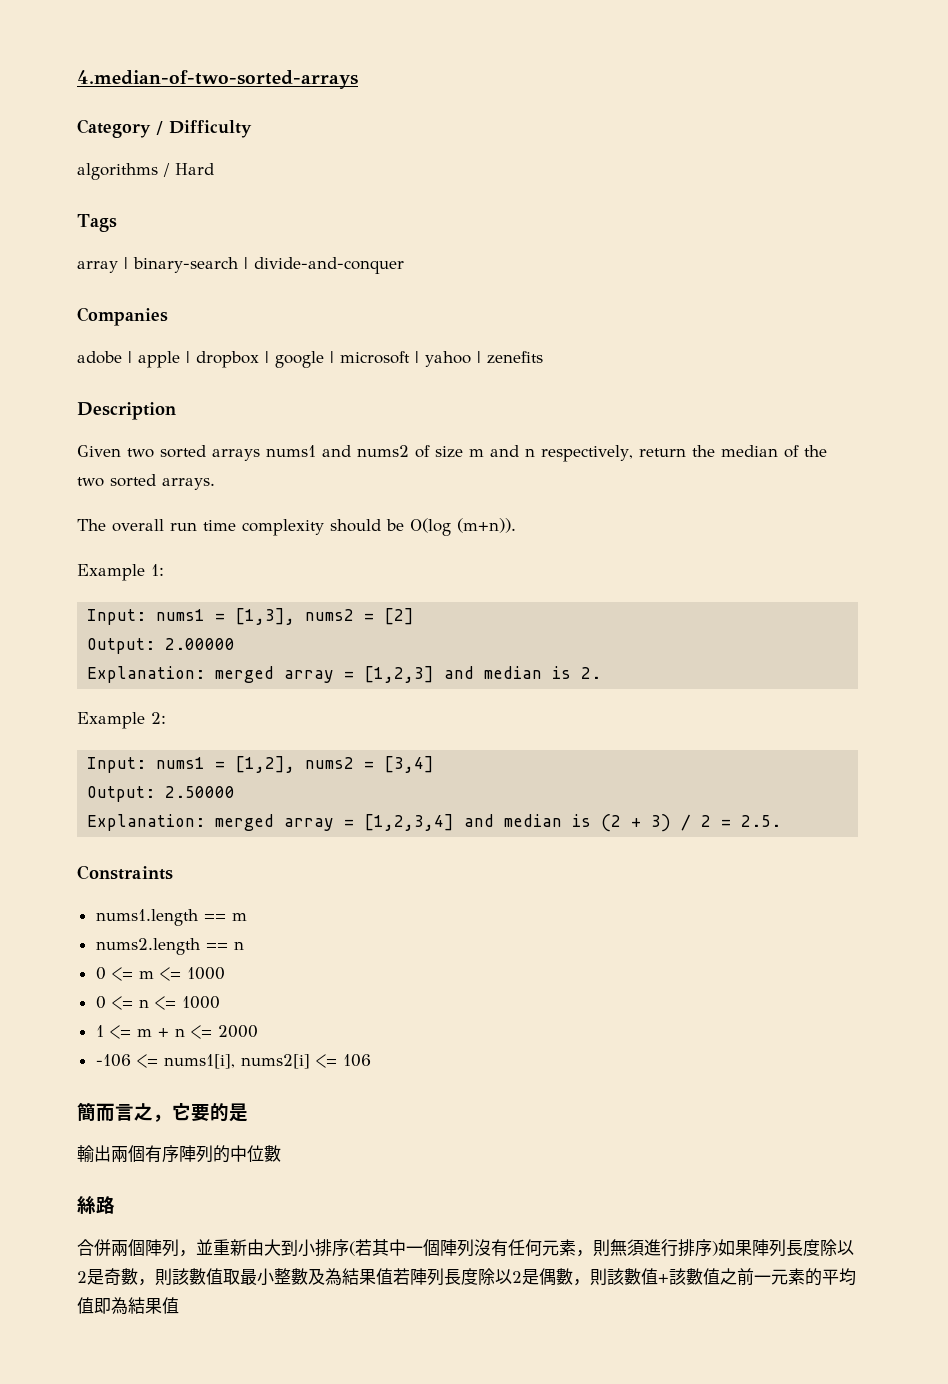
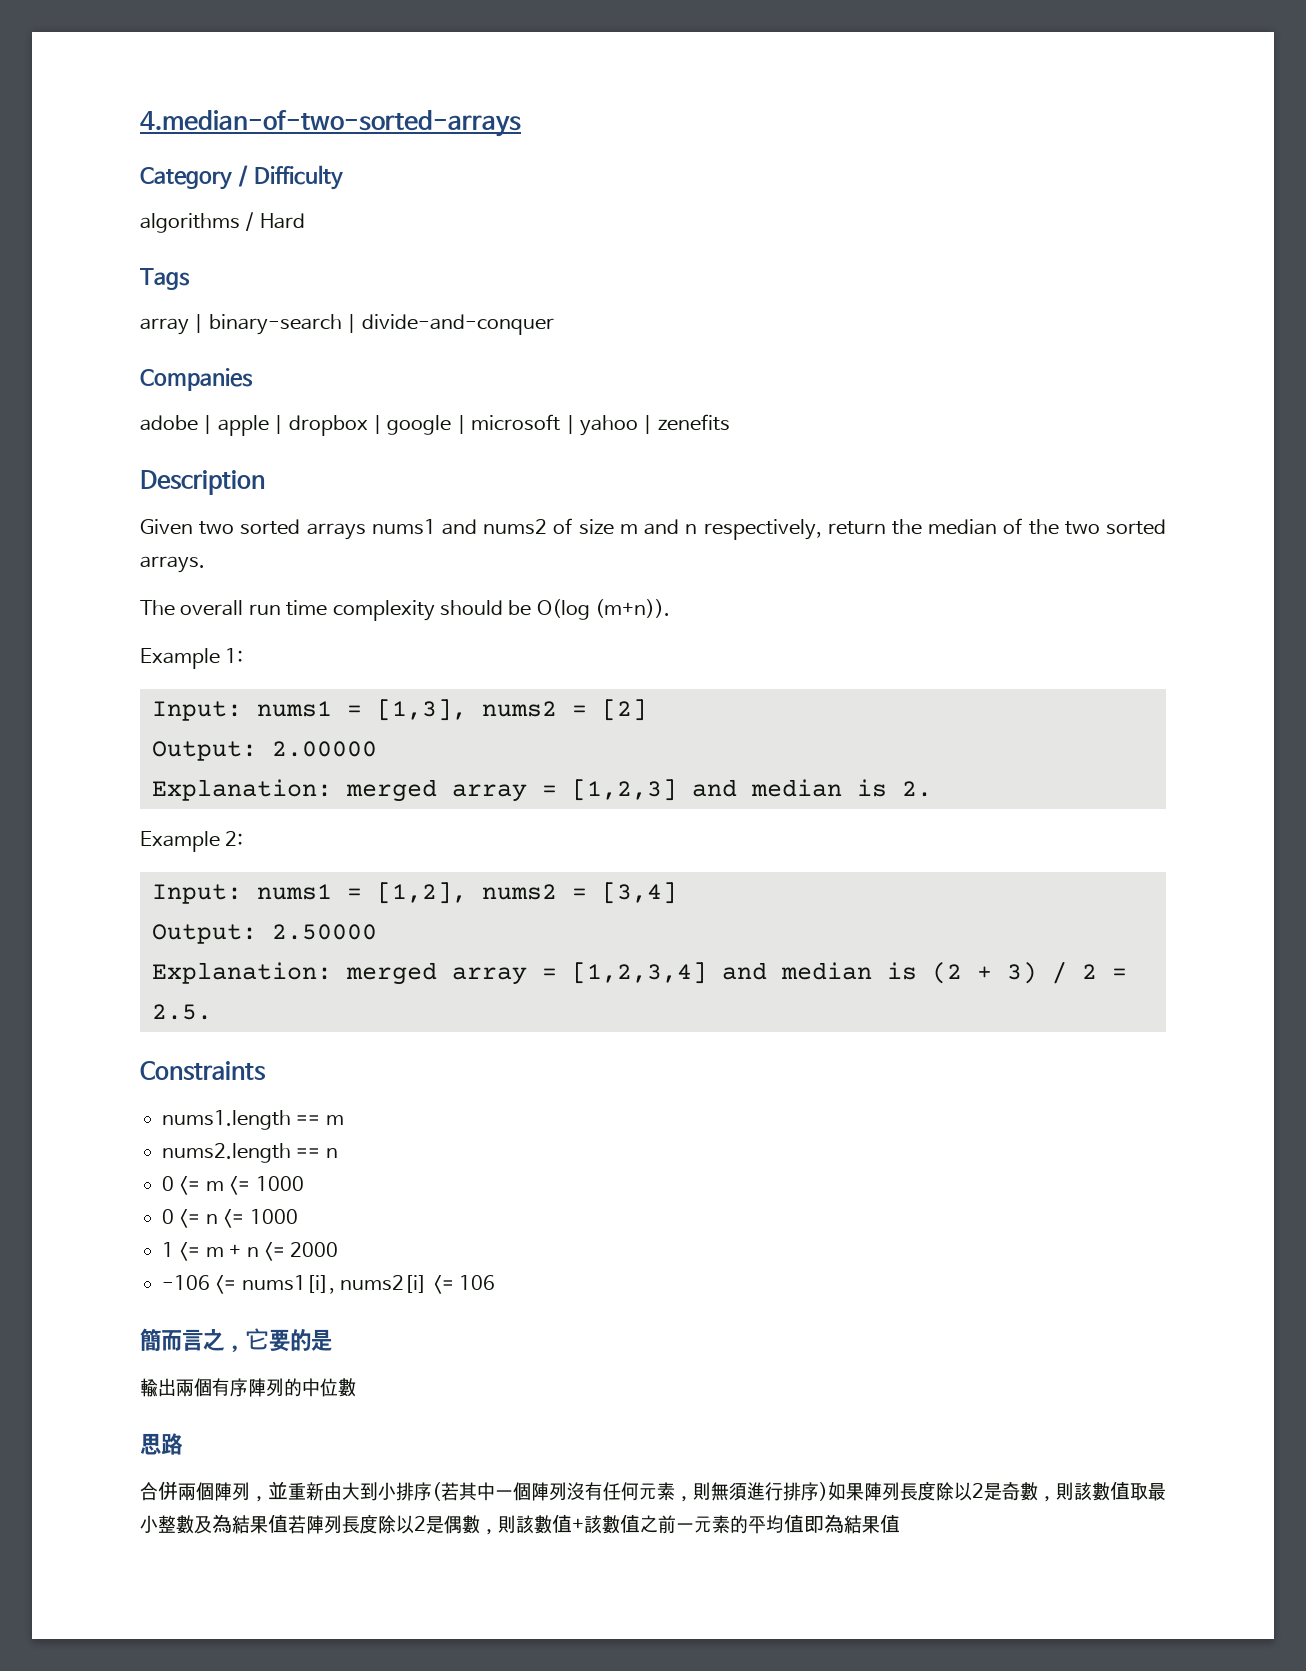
[77,1196,96,1214] 絲 -> [140,1433,161,1455] 思

